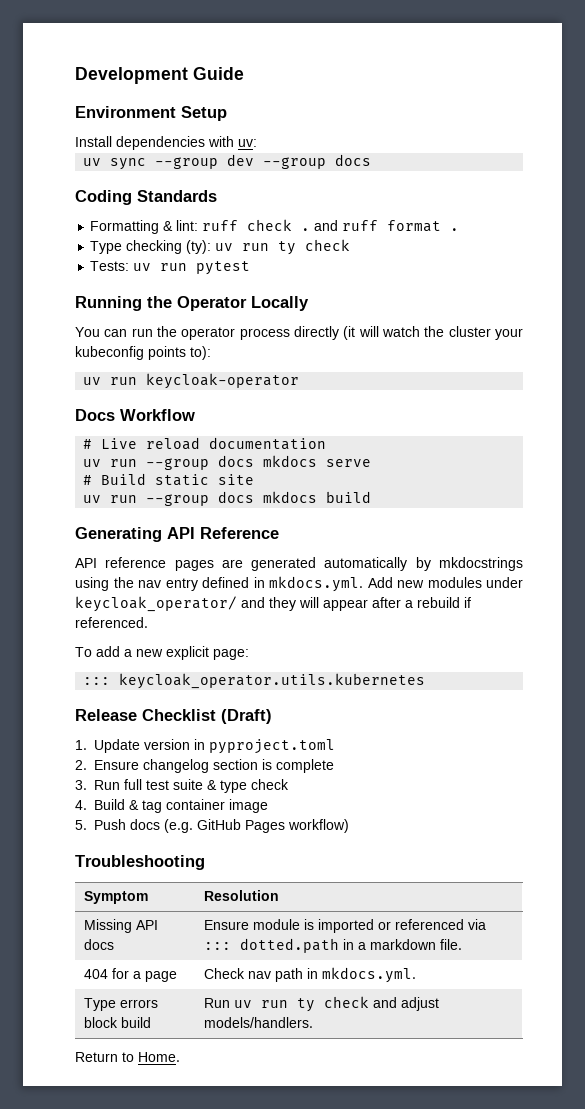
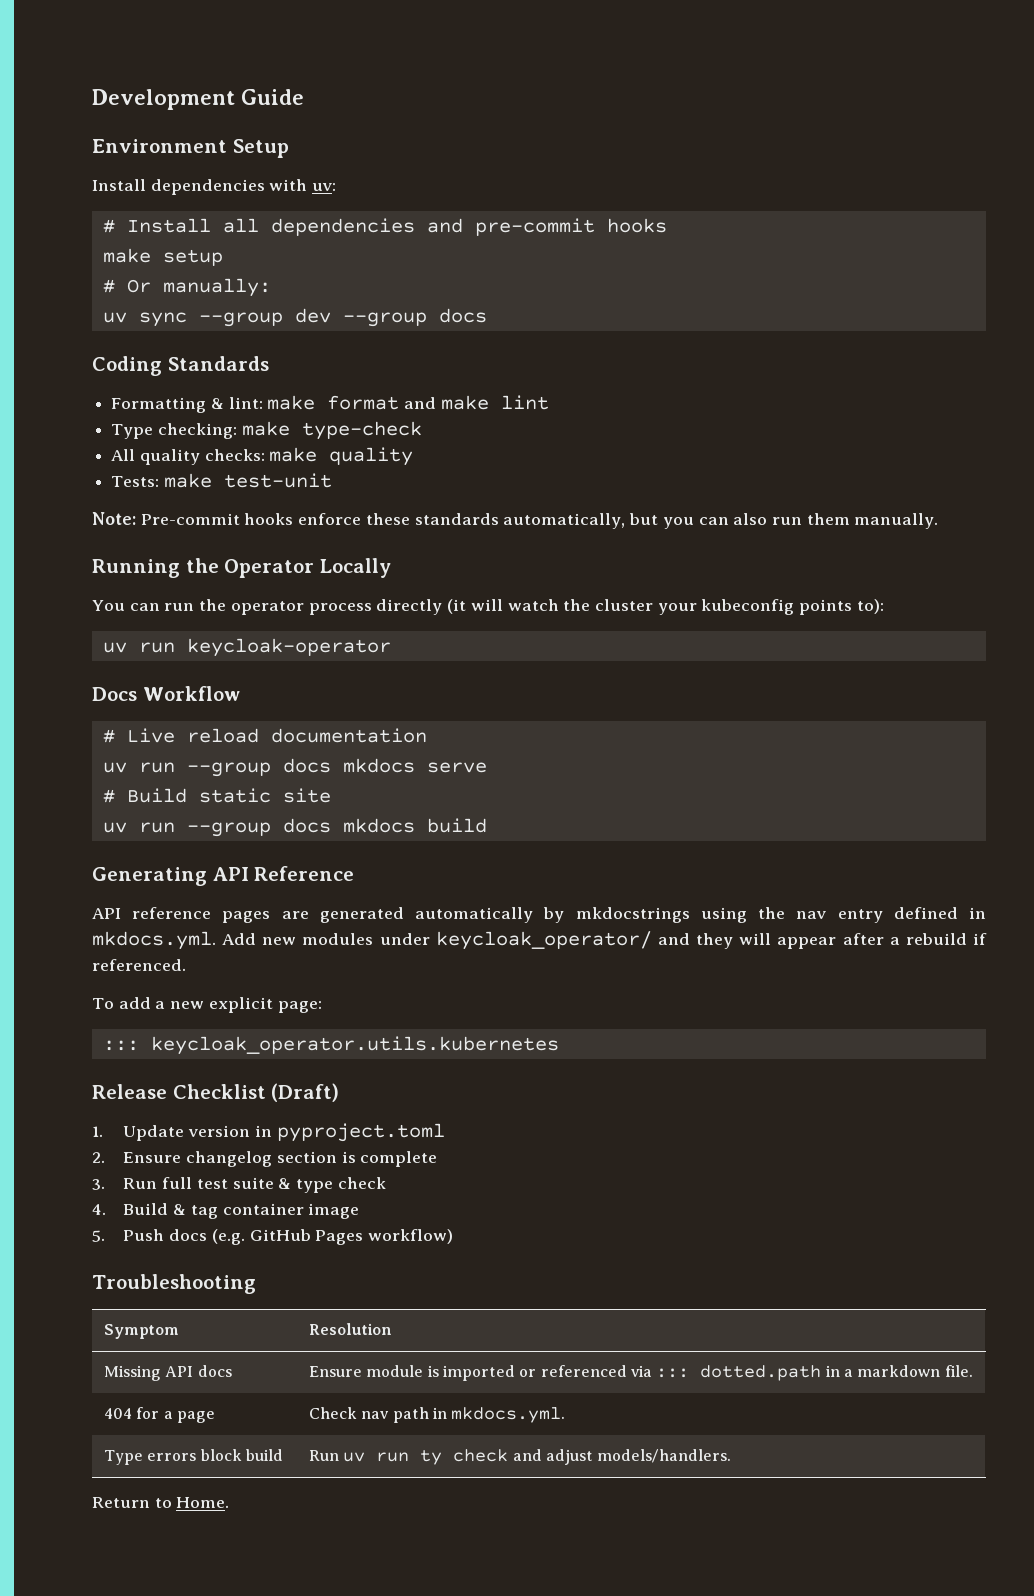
(257, 143) none -> [102,218,667,236] [102,248,223,266] [102,278,271,297] // # Install all dependencies and pre-commit hooks // make setup // # Or manually:
[202,219,460,232] [90,239,351,255] [90,261,251,275] ruff check . and ruff format . // Type checking (ty): uv run ty check // Tests: uv run pytest -> [267,395,549,410] [111,421,422,440] [111,447,414,466] [111,473,332,488] [92,512,939,529] make format and make lint // Type checking: make type-check // All quality checks: make quality // Tests: make test-unit // Note: Pre-commit hooks enforce these standards automatically, but you can also run them manually.

